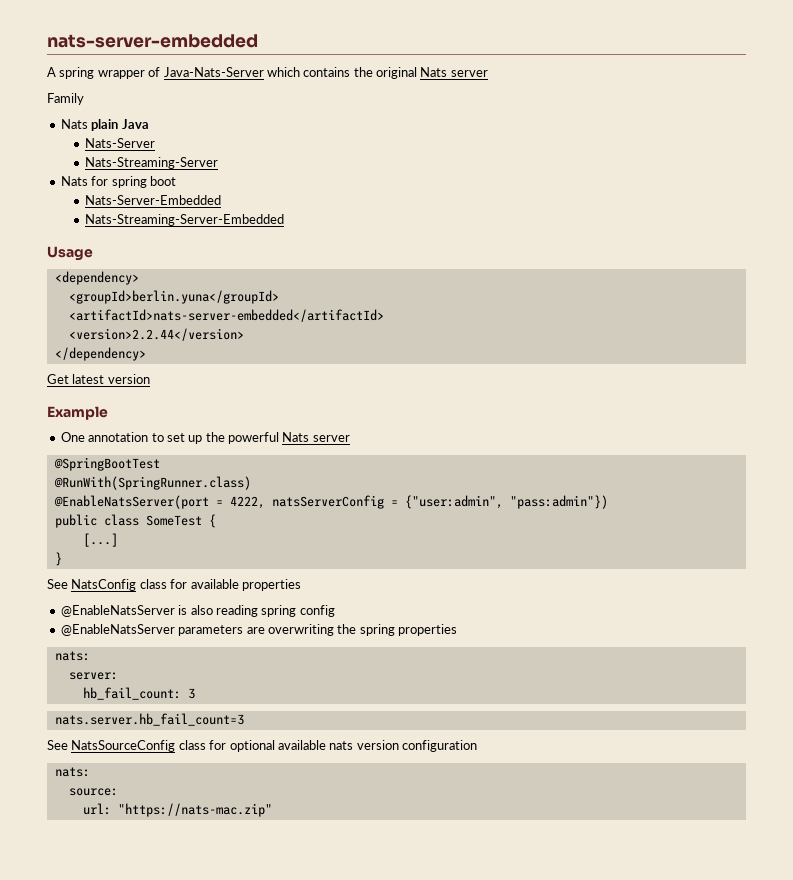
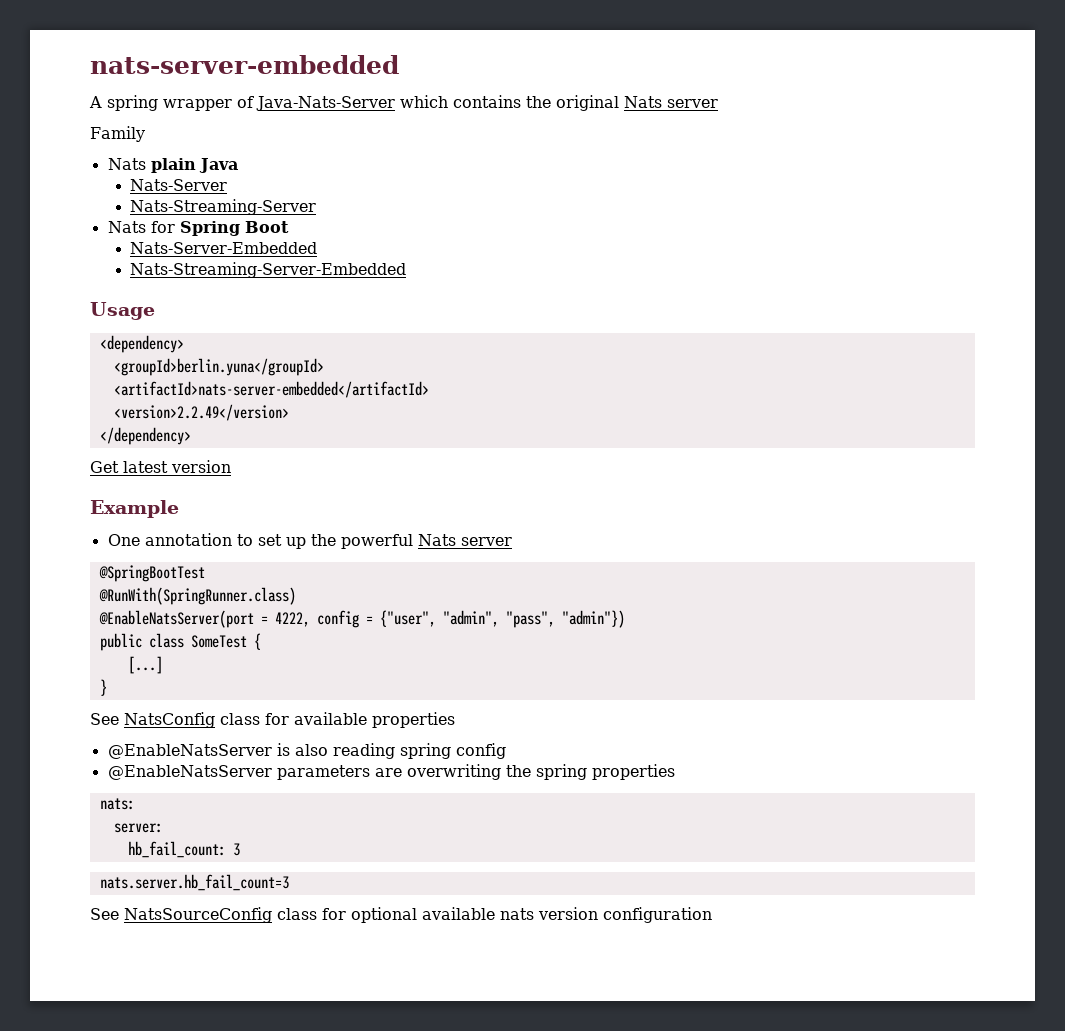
[111,176,176,188] spring boot -> [179,221,289,236] Spring Boot
[68,328,244,341] <version>2.2.44</version> -> [113,404,289,421] <version>2.2.49</version>
[271,495,608,509] natsServerConfig = {"user:admin", "pass:admin"}) -> [316,610,625,628] config = {"user", "admin", "pass", "admin"})
[54,767,90,777] [68,788,118,796] [82,803,272,817] // nats: // source: // url: "https://nats-mac.zip" -> (712, 915) none

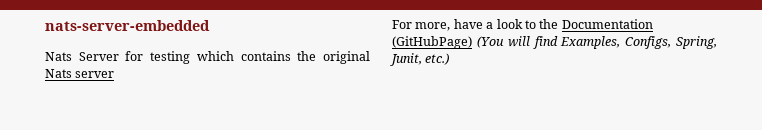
[89,95,395,111] A spring wrapper of Java-Nats-Server -> [45,51,191,64] Nats Server for testing
[90,126,145,142] [107,158,238,173] [130,179,228,191] [130,199,317,215] [107,221,289,236] [130,242,318,254] [130,262,407,278] [90,302,155,320] [99,335,184,353] [113,358,324,376] [113,381,429,398] [113,404,289,421] [99,427,191,445] [90,460,231,473] [90,500,179,518] [107,533,512,549] [98,565,205,582] [98,587,296,605] [98,610,625,628] [99,633,261,651] [127,656,163,674] [99,679,107,696] [90,712,455,728] [107,743,506,759] [107,764,675,780] [99,798,135,810] [113,823,163,833] [127,841,240,858] [99,874,289,891] [90,907,712,923] Family // Nats plain Java // Nats-Server // Nats-Streaming-Server // Nats for Spring Boot // Nats-Server-Embedded // Nats-Streaming-Server-Embedded // Usage // <dependency> // <groupId>berlin.yuna</groupId> // <artifactId>nats-server-embedded</artifactId> // <version>2.2.49</version> // </dependency> // Get latest version // Example // One annotation to set up the powerful Nats server // @SpringBootTest // @RunWith(SpringRunner.class) // @EnableNatsServer(port = 4222, config = {"user", "admin", "pass", "admin"}) // public class SomeTest { // [...] // } // See NatsConfig class for available properties // @EnableNatsServer is also reading spring config // @EnableNatsServer parameters are overwriting the spring properties // nats: // server: // hb_fail_count: 3 // nats.server.hb_fail_count=3 // See NatsSourceConfig class for optional available nats version configuration -> [392,19,653,31] [392,36,717,49] [390,53,450,66] For more, have a look to the Documentation (GitHubPage) (You will find Examples, Configs, Spring, Junit, etc.)

